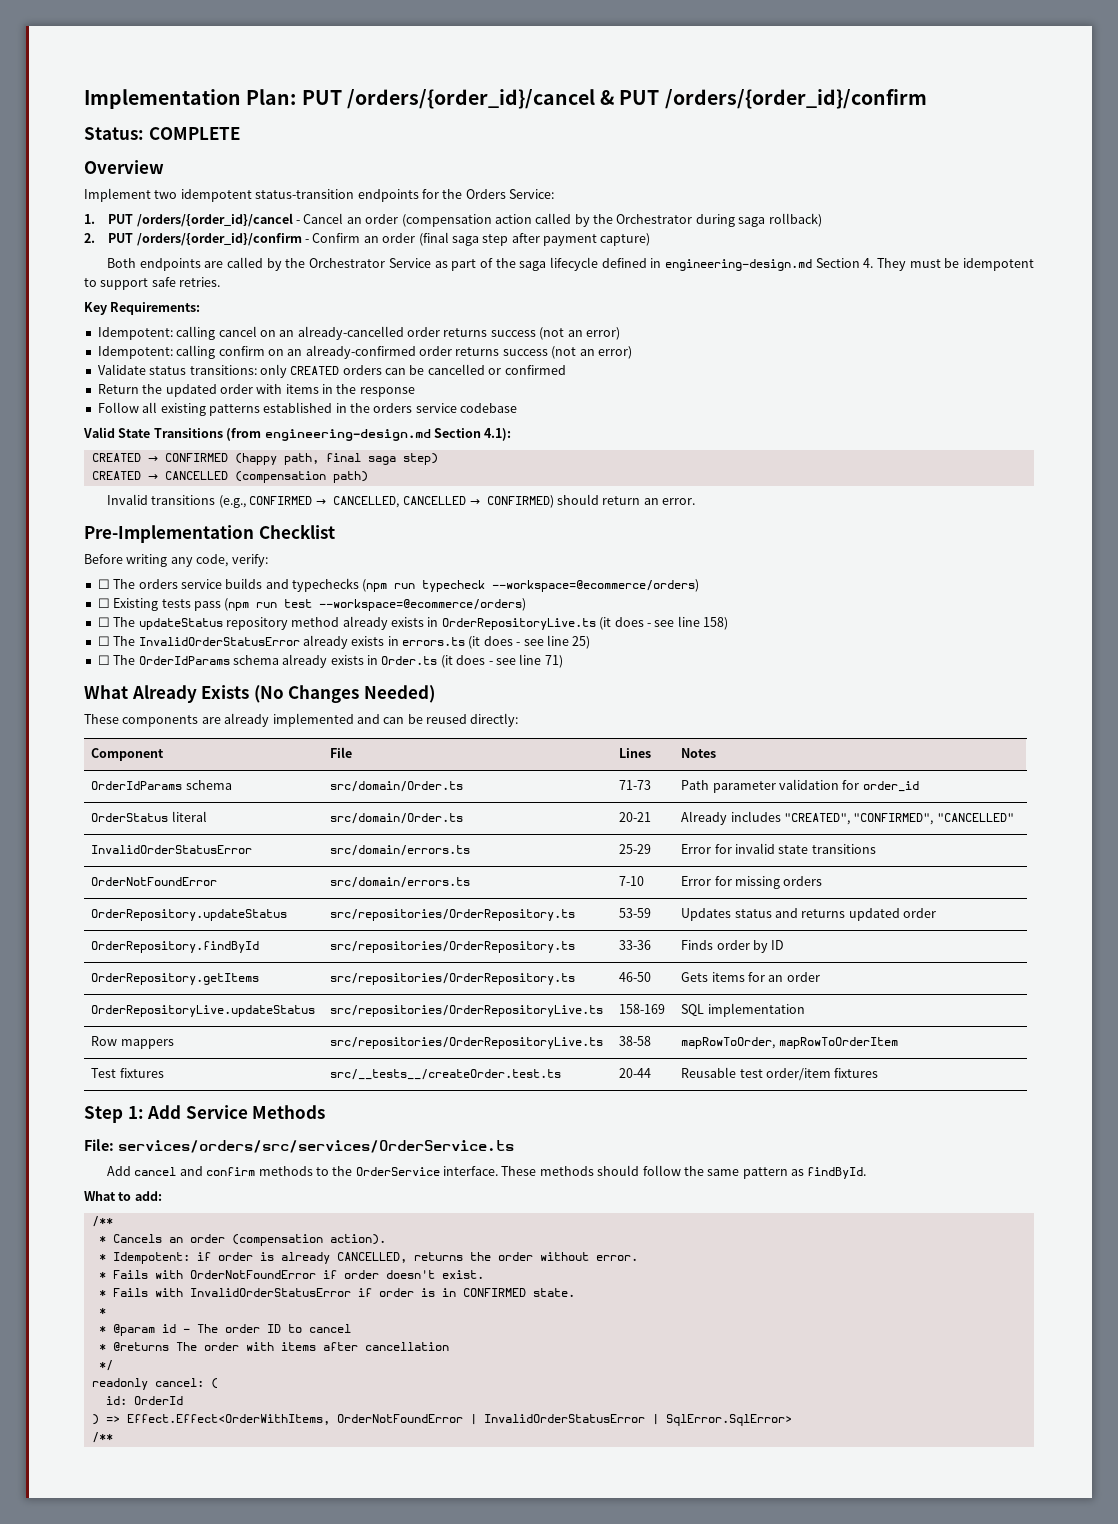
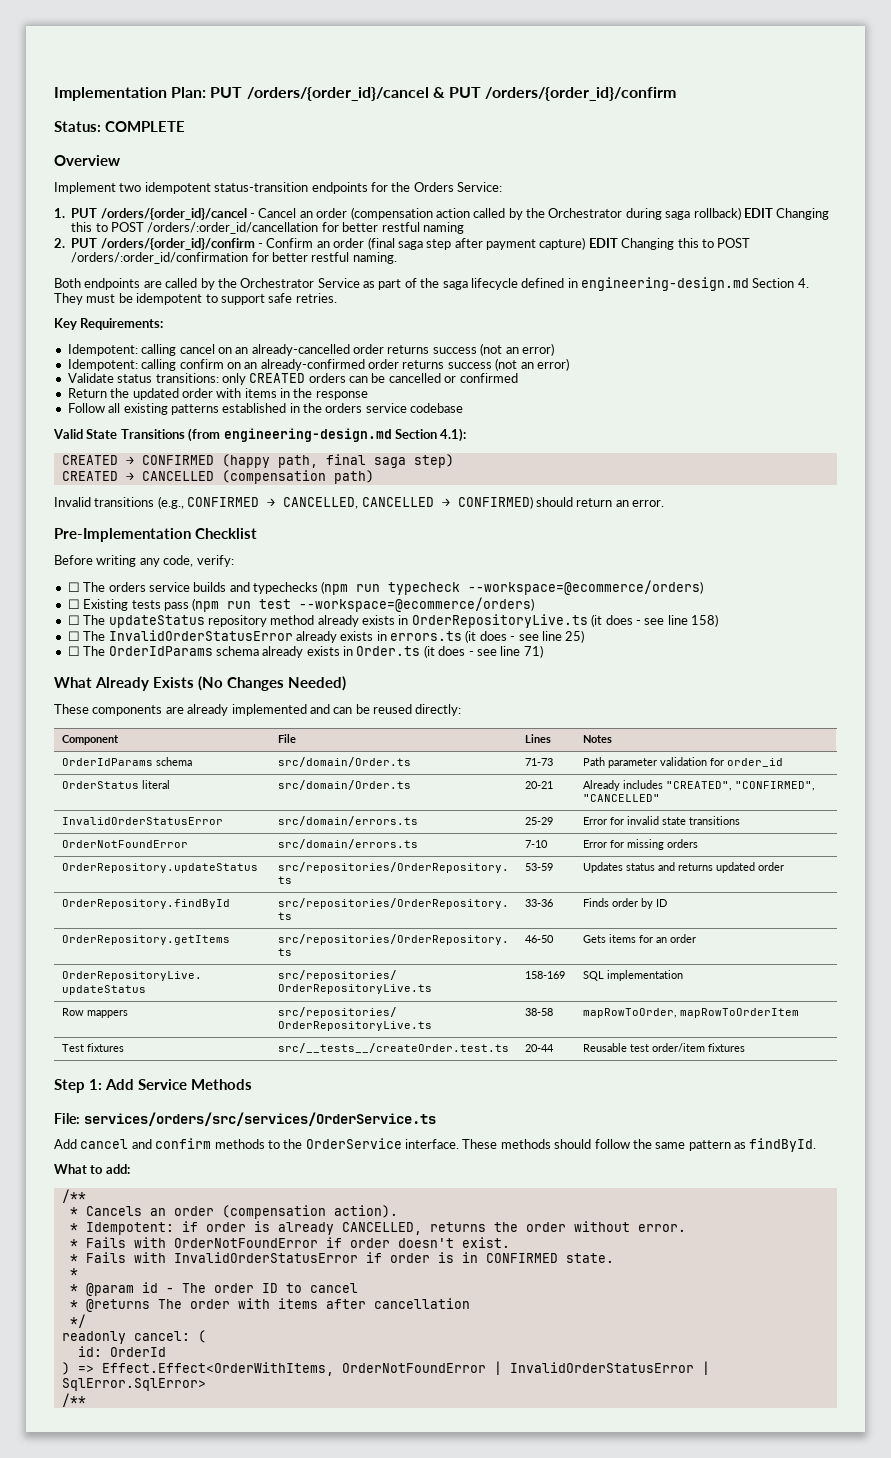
(822, 220) none -> [743,208,830,220] [71,222,464,234] EDIT Changing this to POST /orders/:order_id/cancellation for better restful naming
(651, 239) none -> [588,238,751,250] [71,252,397,264] EDIT Changing this to POST /orders/:order_id/confirmation for better restful naming.

